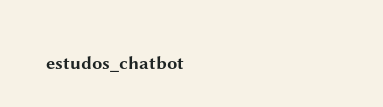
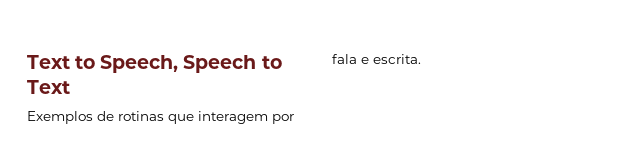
[46,56,184,72] estudos_chatbot -> [27,55,282,73] [27,80,70,94] [27,111,294,124] [332,54,421,64] Text to Speech, Speech to Text // Exemplos de rotinas que interagem por fala e escrita.

